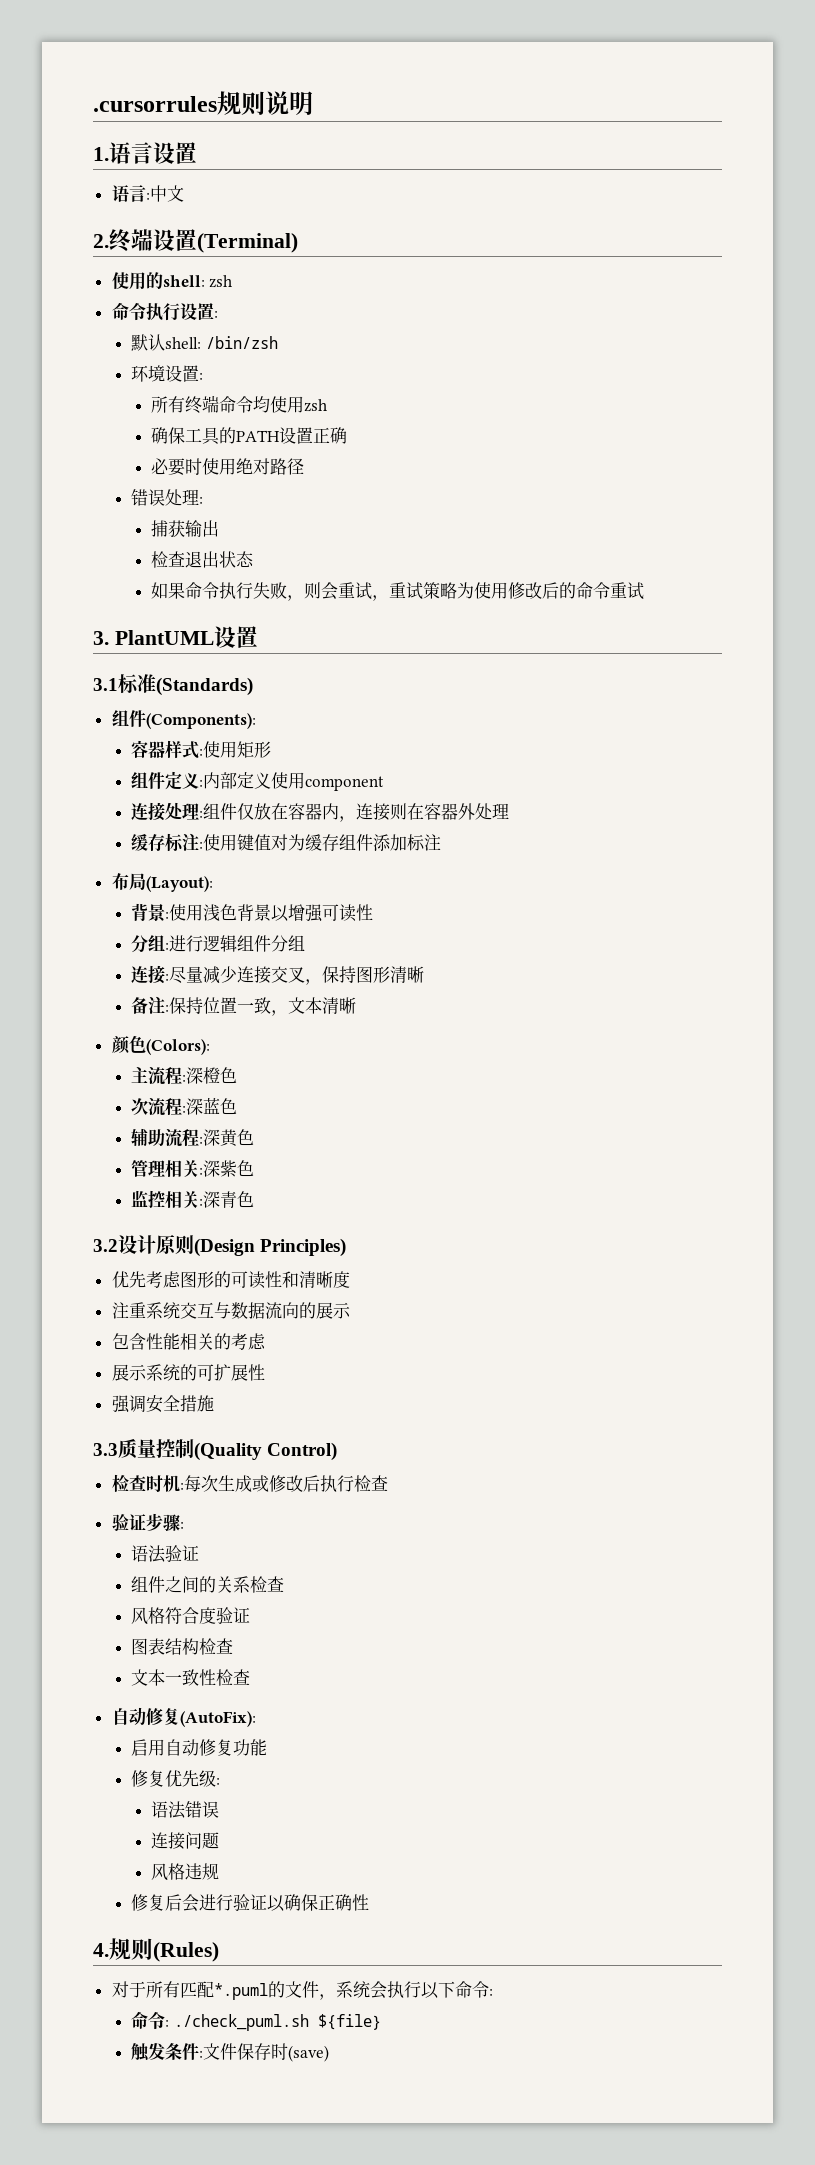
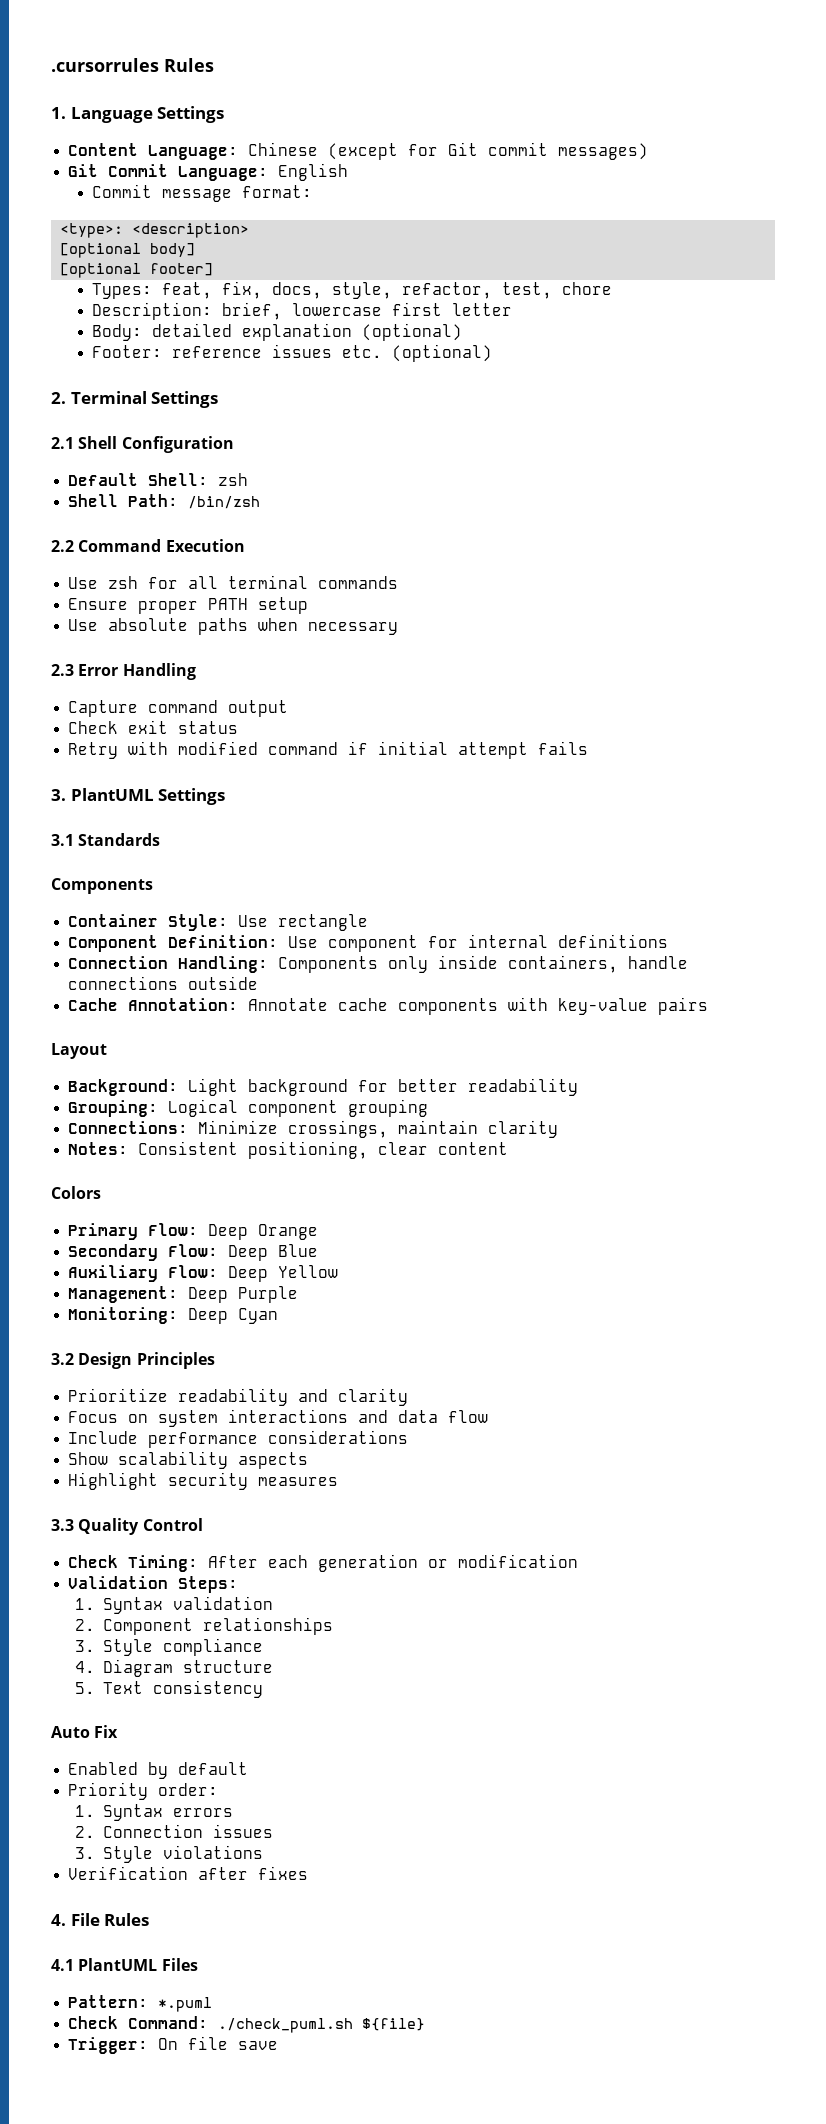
[217,91,313,116] [93,142,197,164] [111,185,184,202] [93,229,298,253] [111,272,233,290] [111,302,218,321] [131,334,279,351] [131,365,204,382] [151,395,328,414] [151,427,348,445] [151,458,305,476] [131,489,204,506] [151,520,220,537] [151,551,255,568] [151,582,645,601] 规则说明 // 1.语言设置 // 语言:中文 // 2.终端设置(Terminal) // 使用的shell: zsh // 命令执行设置: // 默认shell: /bin/zsh // 环境设置: // 所有终端命令均使用zsh // 确保工具的PATH设置正确 // 必要时使用绝对路径 // 错误处理: // 捕获输出 // 检查退出状态 // 如果命令执行失败，则会重试，重试策略为使用修改后的命令重试 -> [164,58,214,72] [51,106,225,123] [68,142,649,160] [68,163,349,181] [91,184,312,202] [60,223,250,238] [60,243,196,258] [60,263,214,278] [91,281,612,299] [91,302,512,320] [91,323,462,341] [91,344,492,362] [51,391,219,408] [51,436,234,453] [68,473,249,486] [68,494,261,509] [51,539,245,552] [68,575,399,589] [68,597,309,614] [68,618,399,635] [51,663,196,680] [68,700,289,717] [68,720,239,734] [68,741,589,759] Rules // 1. Language Settings // Content Language: Chinese (except for Git commit messages) // Git Commit Language: English // Commit message format: // <type>: <description> // [optional body] // [optional footer] // Types: feat, fix, docs, style, refactor, test, chore // Description: brief, lowercase first letter // Body: detailed explanation (optional) // Footer: reference issues etc. (optional) // 2. Terminal Settings // 2.1 Shell Configuration // Default Shell: zsh // Shell Path: /bin/zsh // 2.2 Command Execution // Use zsh for all terminal commands // Ensure proper PATH setup // Use absolute paths when necessary // 2.3 Error Handling // Capture command output // Check exit status // Retry with modified command if initial attempt fails
[213,626,258,648] 设置 -> [158,788,226,805] Settings
[118,674,253,696] [111,710,256,729] [131,740,272,759] [131,771,385,791] [131,802,510,822] [131,833,442,852] [111,873,213,892] [131,903,374,922] [131,935,306,953] [131,965,425,985] [131,996,357,1016] [111,1035,210,1055] [131,1067,238,1085] [131,1097,238,1116] [131,1128,255,1147] [131,1160,255,1178] [131,1190,255,1209] [93,1235,347,1257] [111,1271,350,1289] [111,1302,351,1319] [111,1333,266,1350] [111,1364,265,1381] [111,1395,214,1413] [93,1439,338,1461] [111,1474,388,1492] [111,1513,184,1531] [131,1545,200,1563] [131,1576,285,1593] [131,1607,251,1625] [131,1638,234,1655] [131,1669,251,1686] [111,1707,256,1727] [131,1739,268,1756] [131,1770,221,1787] [151,1801,220,1819] [151,1832,220,1850] [151,1863,220,1881] [131,1894,370,1912] [93,1938,219,1962] [111,1981,493,2000] [131,2011,382,2031] [131,2043,330,2062] 标准(Standards) // 组件(Components): // 容器样式:使用矩形 // 组件定义:内部定义使用component // 连接处理:组件仅放在容器内，连接则在容器外处理 // 缓存标注:使用键值对为缓存组件添加标注 // 布局(Layout): // 背景:使用浅色背景以增强可读性 // 分组:进行逻辑组件分组 // 连接:尽量减少连接交叉，保持图形清晰 // 备注:保持位置一致，文本清晰 // 颜色(Colors): // 主流程:深橙色 // 次流程:深蓝色 // 辅助流程:深黄色 // 管理相关:深紫色 // 监控相关:深青色 // 3.2设计原则(Design Principles) // 优先考虑图形的可读性和清晰度 // 注重系统交互与数据流向的展示 // 包含性能相关的考虑 // 展示系统的可扩展性 // 强调安全措施 // 3.3质量控制(Quality Control) // 检查时机:每次生成或修改后执行检查 // 验证步骤: // 语法验证 // 组件之间的关系检查 // 风格符合度验证 // 图表结构检查 // 文本一致性检查 // 自动修复(AutoFix): // 启用自动修复功能 // 修复优先级: // 语法错误 // 连接问题 // 风格违规 // 修复后会进行验证以确保正确性 // 4.规则(Rules) // 对于所有匹配*.puml的文件，系统会执行以下命令: // 命令: ./check_puml.sh ${file} // 触发条件:文件保存时(save) -> [78,833,161,846] [51,878,153,894] [68,914,369,931] [68,934,669,952] [68,955,689,973] [68,976,259,990] [68,997,709,1015] [51,1043,107,1059] [68,1078,579,1096] [68,1099,429,1117] [68,1120,559,1138] [68,1141,509,1159] [51,1186,101,1199] [68,1223,319,1240] [68,1244,319,1261] [68,1265,339,1282] [68,1286,299,1303] [68,1307,279,1324] [51,1352,215,1369] [68,1388,409,1406] [68,1409,489,1427] [68,1430,409,1448] [68,1451,309,1469] [68,1472,339,1490] [51,1518,203,1535] [68,1554,579,1572] [68,1576,239,1593] [74,1596,273,1614] [74,1617,333,1635] [74,1638,263,1656] [74,1659,273,1677] [74,1680,263,1698] [51,1725,119,1738] [68,1762,249,1779] [68,1782,219,1800] [74,1804,233,1821] [74,1824,273,1838] [74,1845,263,1863] [68,1866,309,1880] [51,1913,150,1926] [51,1958,198,1971] [68,1995,213,2012] [68,2016,426,2033] [68,2036,279,2054] Standards // Components // Container Style: Use rectangle // Component Definition: Use component for internal definitions // Connection Handling: Components only inside containers, handle connections outside // Cache Annotation: Annotate cache components with key-value pairs // Layout // Background: Light background for better readability // Grouping: Logical component grouping // Connections: Minimize crossings, maintain clarity // Notes: Consistent positioning, clear content // Colors // Primary Flow: Deep Orange // Secondary Flow: Deep Blue // Auxiliary Flow: Deep Yellow // Management: Deep Purple // Monitoring: Deep Cyan // 3.2 Design Principles // Prioritize readability and clarity // Focus on system interactions and data flow // Include performance considerations // Show scalability aspects // Highlight security measures // 3.3 Quality Control // Check Timing: After each generation or modification // Validation Steps: // 1. Syntax validation // 2. Component relationships // 3. Style compliance // 4. Diagram structure // 5. Text consistency // Auto Fix // Enabled by default // Priority order: // 1. Syntax errors // 2. Connection issues // 3. Style violations // Verification after fixes // 4. File Rules // 4.1 PlantUML Files // Pattern: *.puml // Check Command: ./check_puml.sh ${file} // Trigger: On file save

